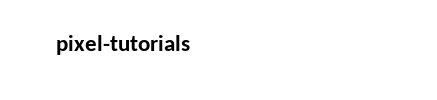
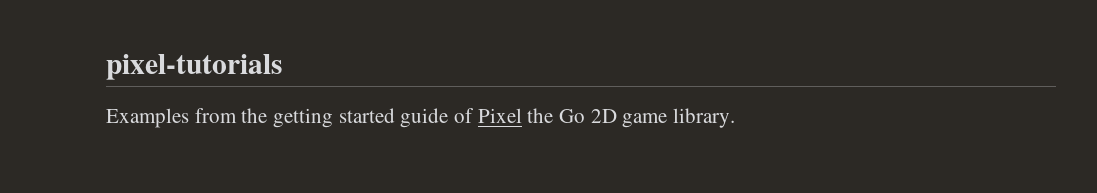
(190, 45) none -> [106,108,736,128] // Examples from the getting started guide of Pixel the Go 2D game library.

